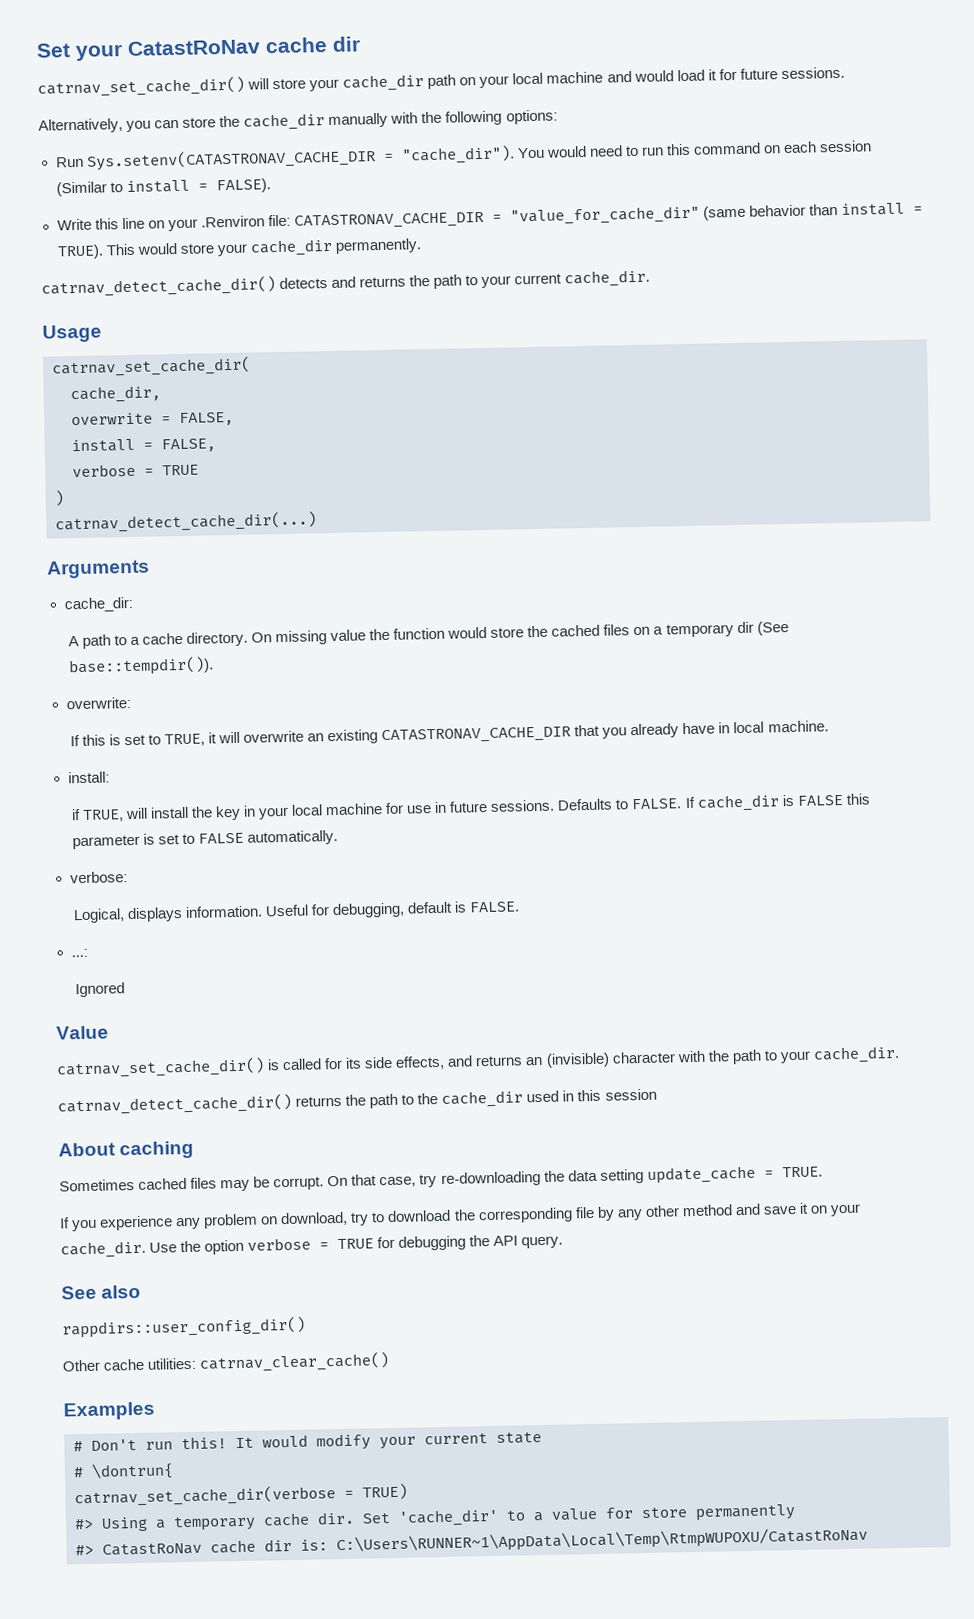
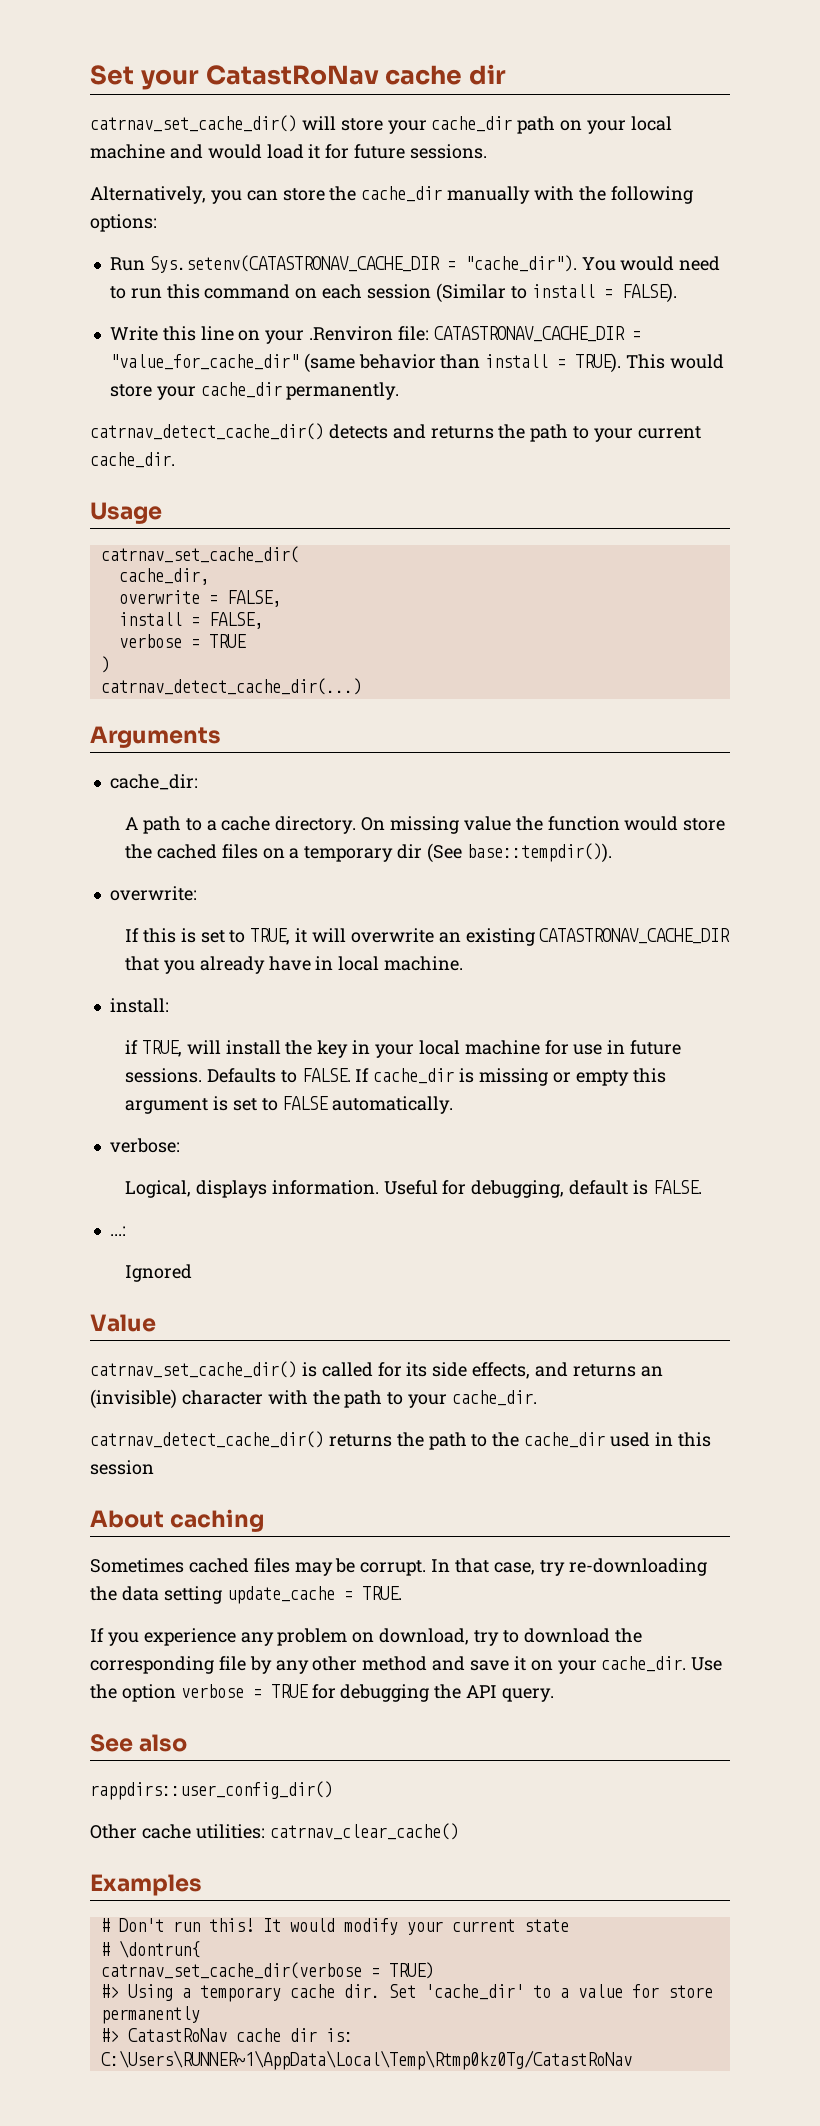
[796,793,870,806] [71,834,140,850] FALSE this parameter -> [478,1068,666,1086] [124,1098,208,1114] missing or empty this argument
[327,1175,349,1187] On -> [431,1559,451,1572] In
[336,1526,868,1555] C:\Users\RUNNER~1\AppData\Local\Temp\RtmpWUPOXU/CatastRoNav -> [100,2050,632,2070] C:\Users\RUNNER~1\AppData\Local\Temp\Rtmp0kz0Tg/CatastRoNav

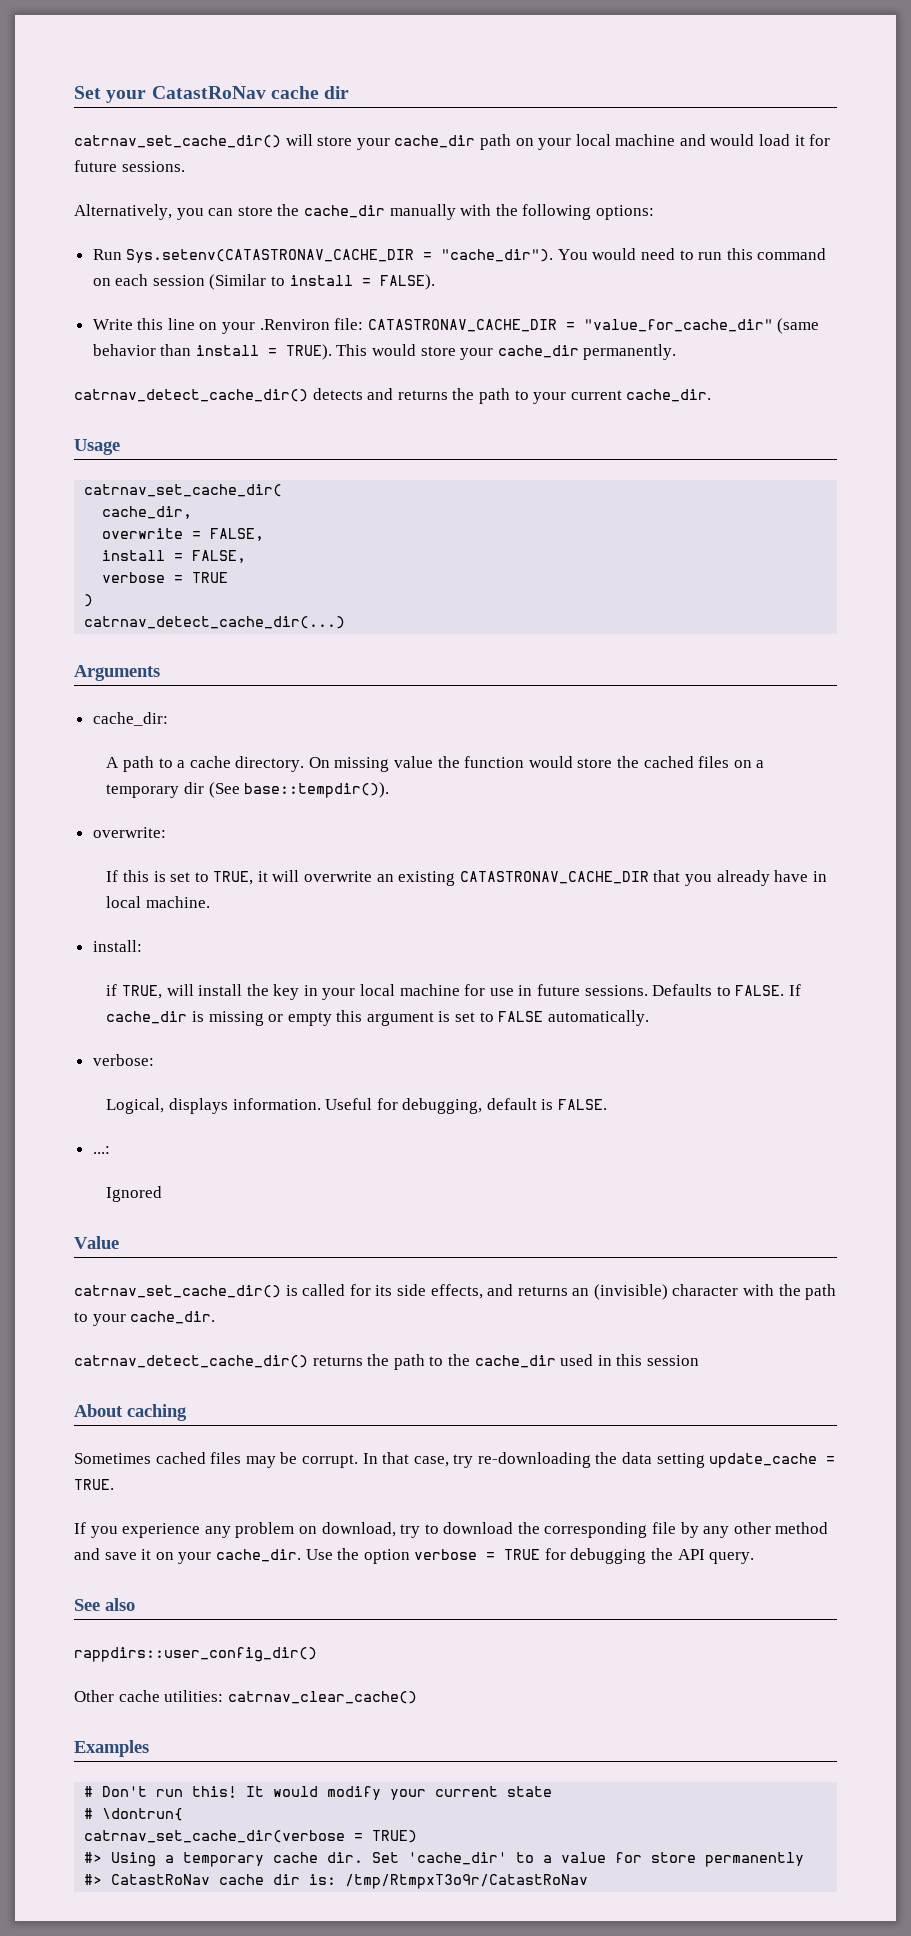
[100,2050,632,2070] C:\Users\RUNNER~1\AppData\Local\Temp\Rtmp0kz0Tg/CatastRoNav -> [345,1874,589,1889] /tmp/RtmpxT3o9r/CatastRoNav

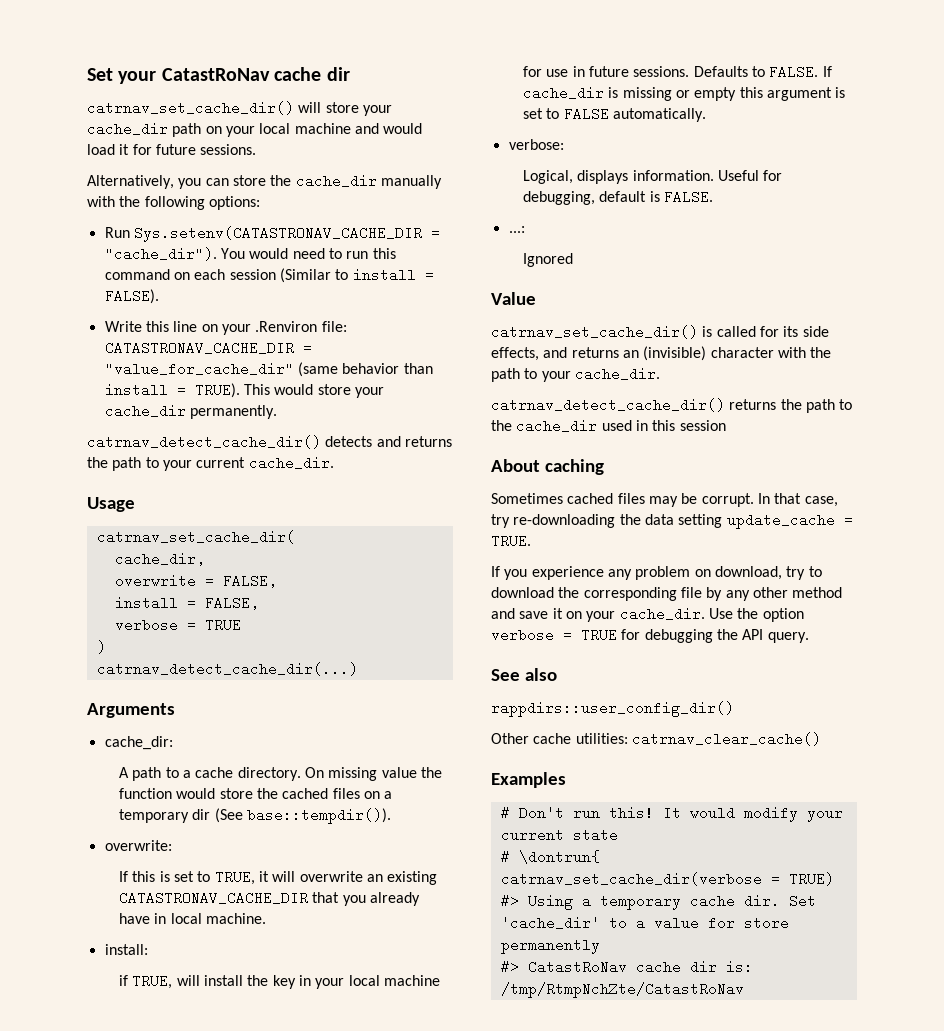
[345,1874,589,1889] /tmp/RtmpxT3o9r/CatastRoNav -> [500,982,744,998] /tmp/RtmpNchZte/CatastRoNav

